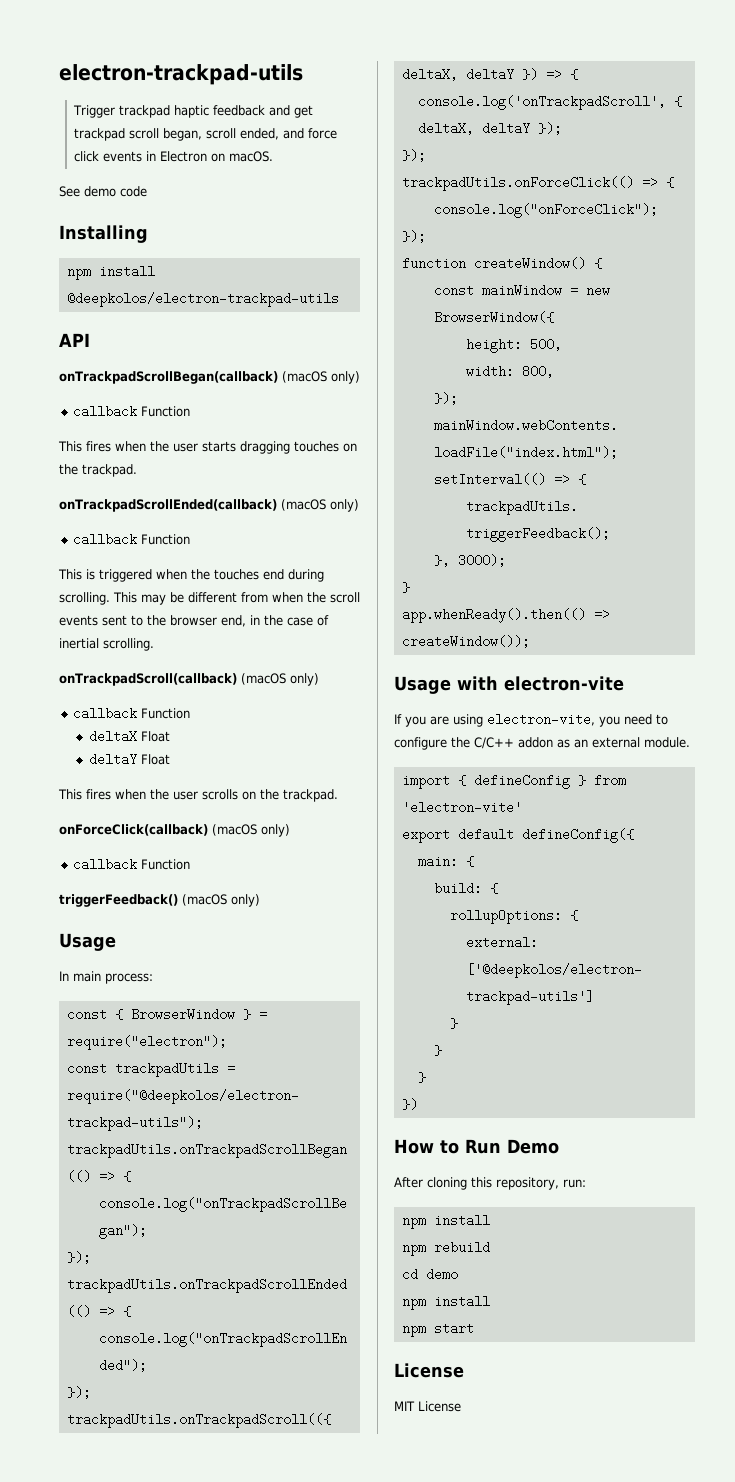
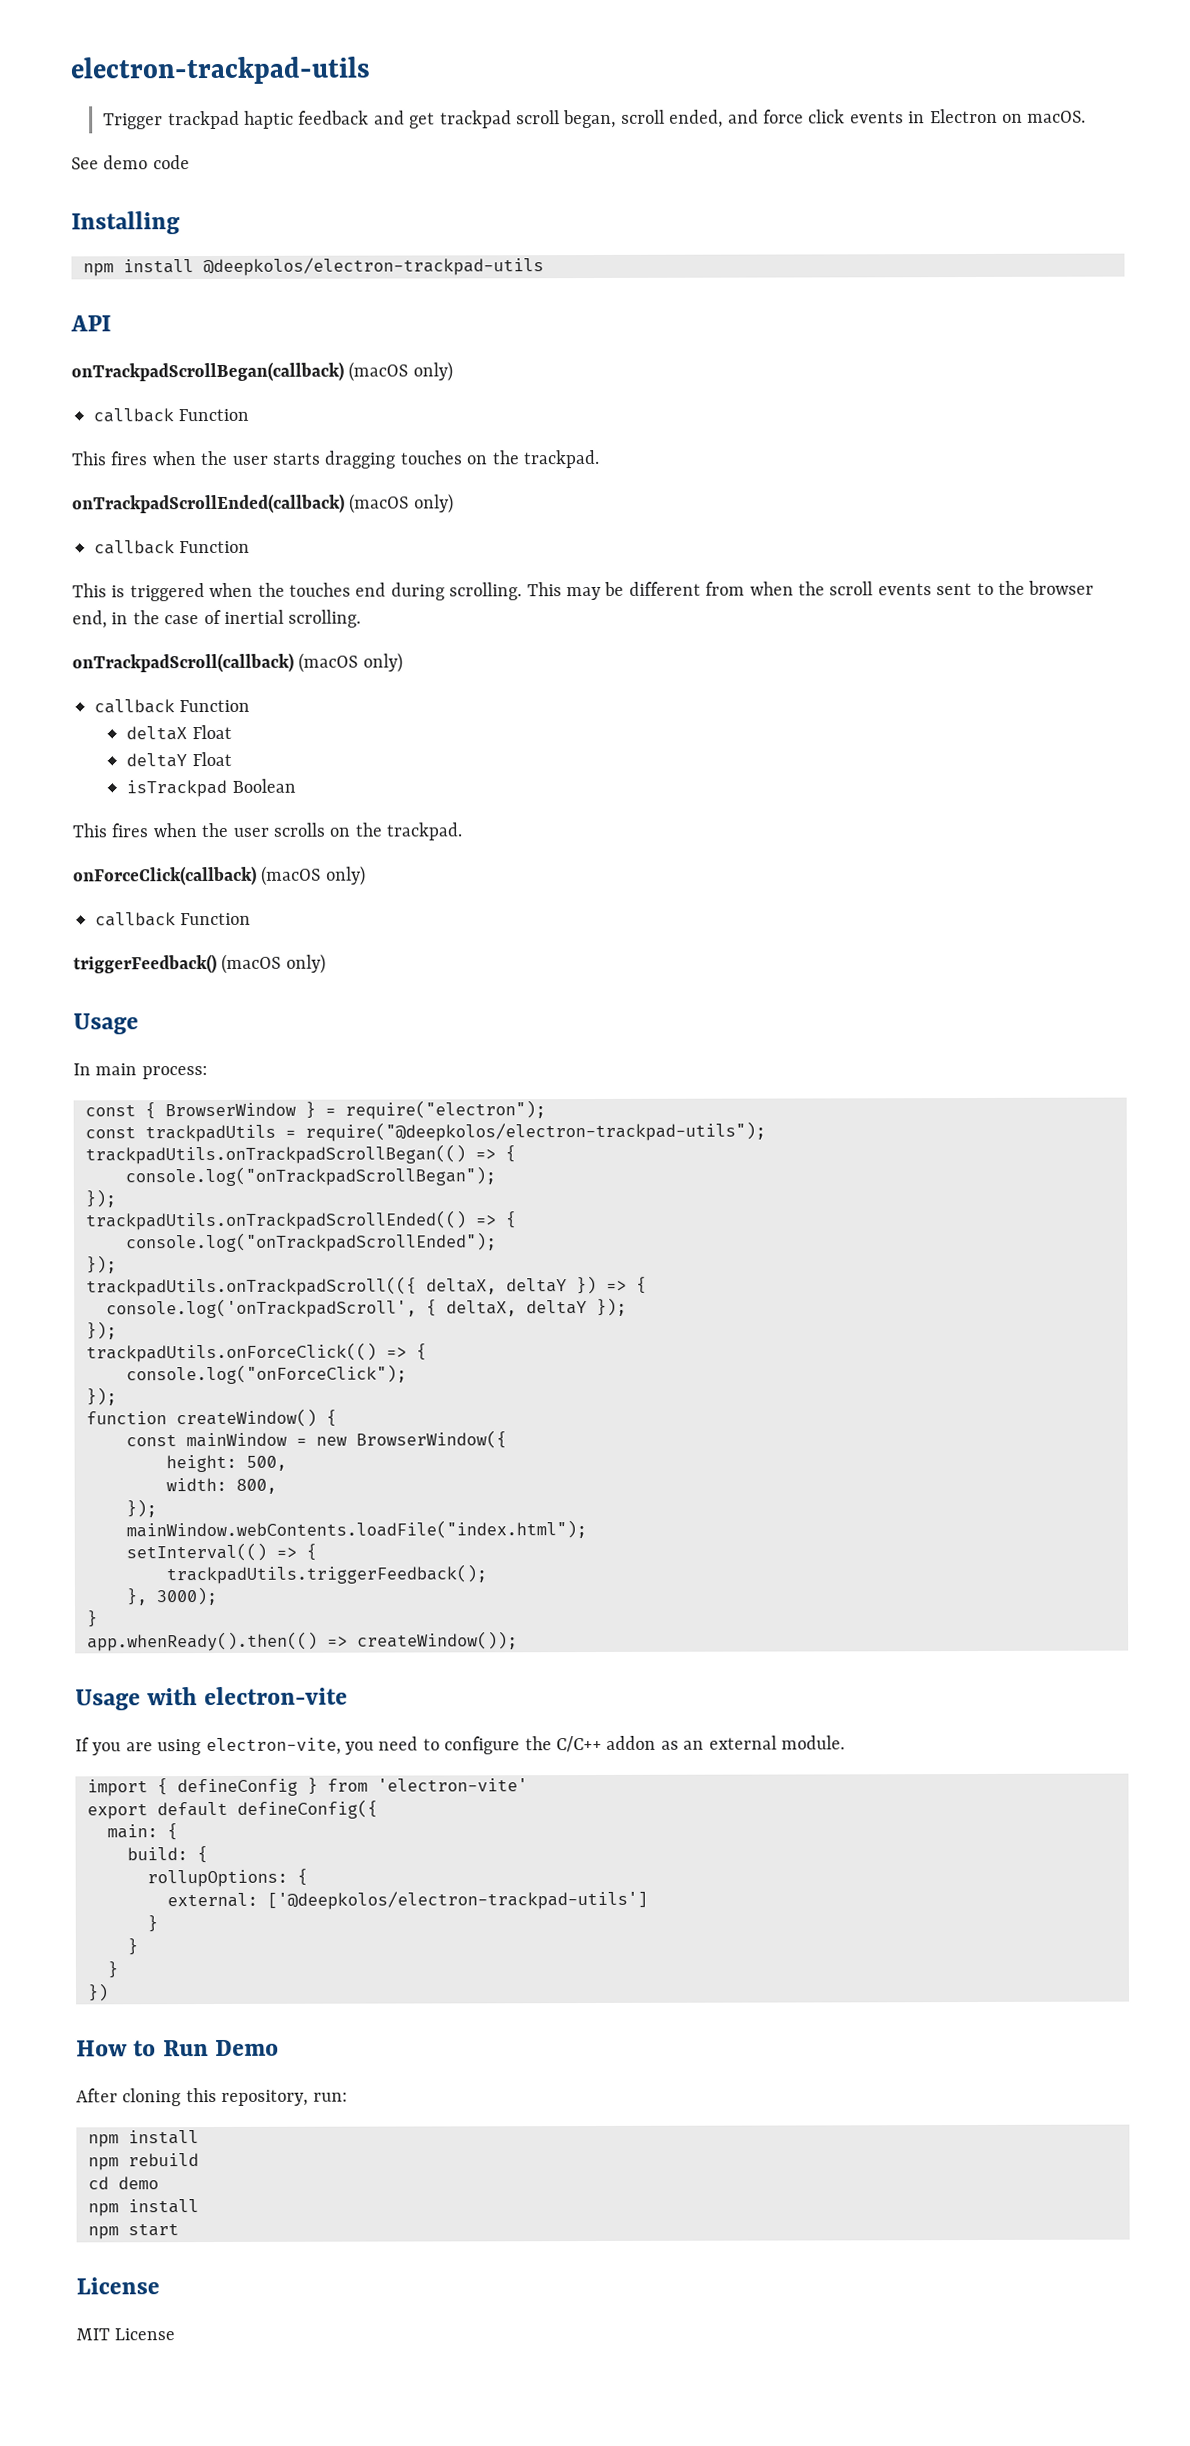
(170, 759) none -> [126,778,296,798] // isTrackpad Boolean

